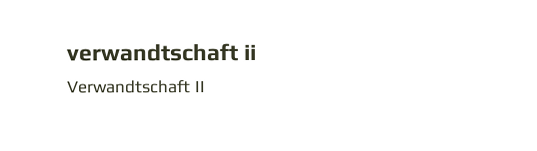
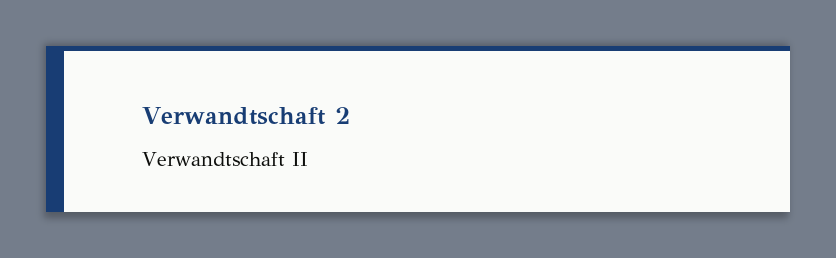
[66,43,257,62] verwandtschaft ii -> [142,107,350,125] Verwandtschaft 2

